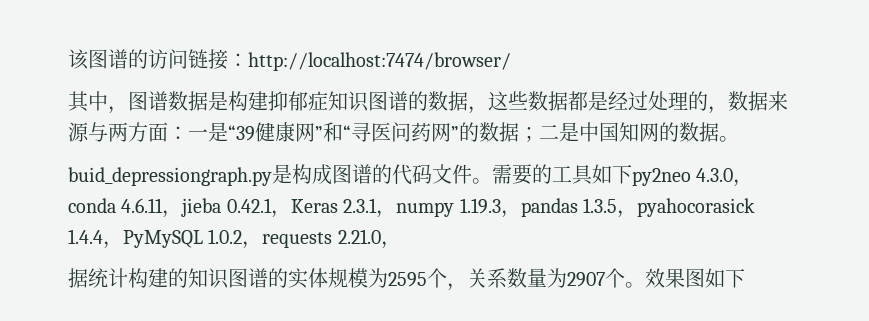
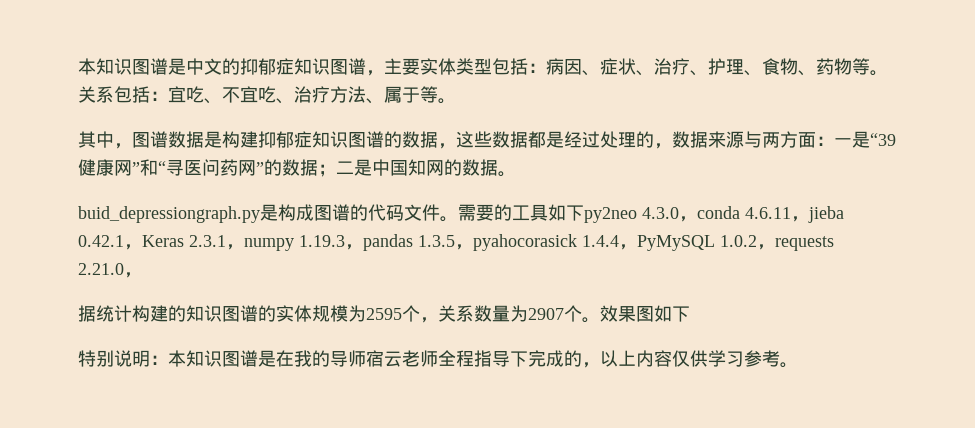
[68,49,511,71] 该图谱的访问链接：http://localhost:7474/browser/ -> [78,58,888,76] [78,86,456,104] 本知识图谱是中文的抑郁症知识图谱，主要实体类型包括：病因、症状、治疗、护理、食物、药物等。关系包括：宜吃、不宜吃、治疗方法、属于等。
(745, 278) none -> [78,350,798,368] // 特别说明：本知识图谱是在我的导师宿云老师全程指导下完成的，以上内容仅供学习参考。

